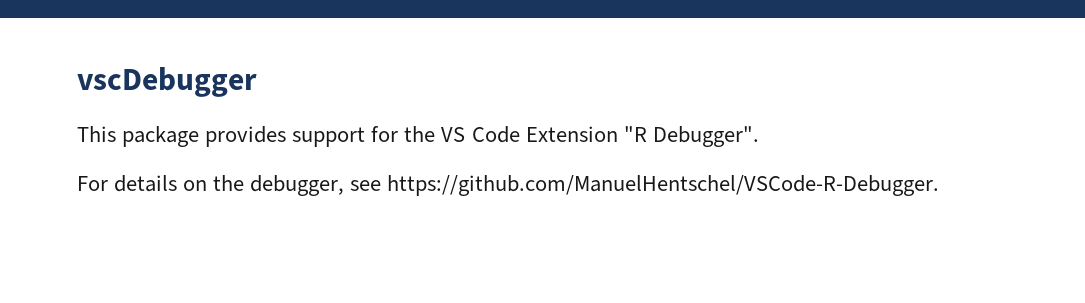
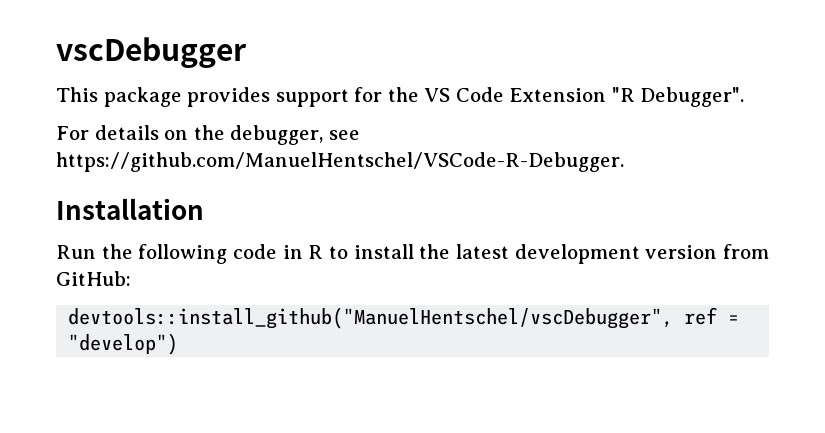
(940, 185) none -> [56,198,204,220] [56,244,769,264] [56,271,131,286] [68,307,740,329] [68,333,179,355] // Installation // Run the following code in R to install the latest development version from GitHub: // devtools::install_github("ManuelHentschel/vscDebugger", ref = "develop")

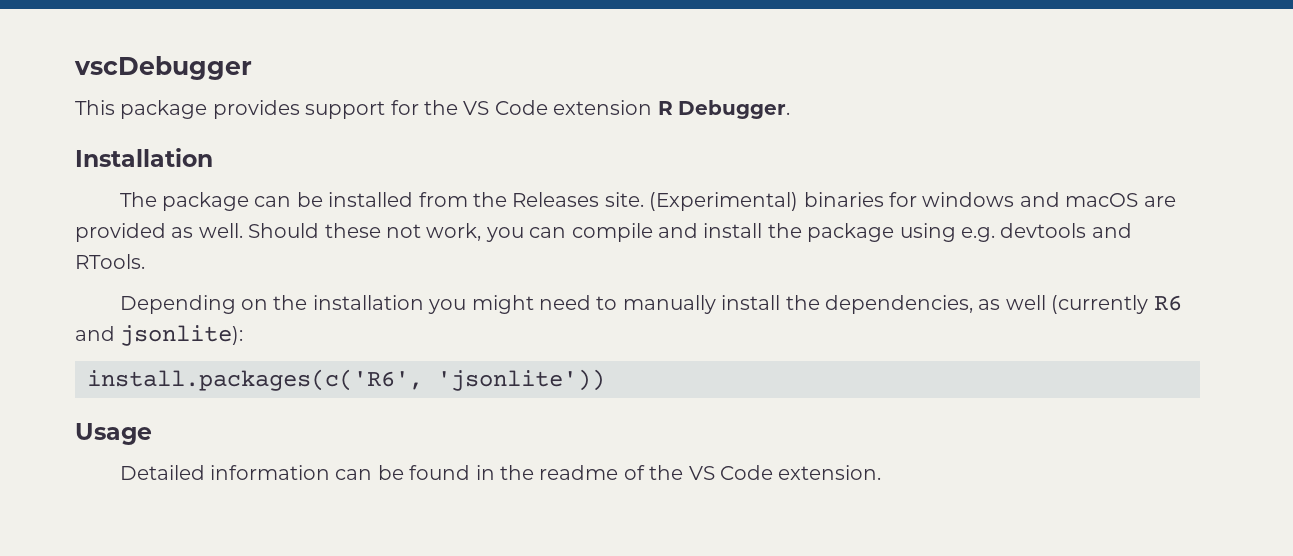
[509,87,745,107] [56,125,360,145] [56,152,624,172] [56,198,204,220] [56,244,769,264] [56,271,131,286] [68,307,740,329] [68,333,179,355] Extension "R Debugger". // For details on the debugger, see https://github.com/ManuelHentschel/VSCode-R-Debugger. // Installation // Run the following code in R to install the latest development version from GitHub: // devtools::install_github("ManuelHentschel/vscDebugger", ref = "develop") -> [553,100,790,119] [75,148,213,167] [119,192,1176,211] [75,223,1132,242] [75,254,145,269] [119,295,1182,314] [75,325,244,346] [87,369,605,391] [75,423,152,445] [119,465,882,480] extension R Debugger. // Installation // The package can be installed from the Releases site. (Experimental) binaries for windows and macOS are provided as well. Should these not work, you can compile and install the package using e.g. devtools and RTools. // Depending on the installation you might need to manually install the dependencies, as well (currently R6 and jsonlite): // install.packages(c('R6', 'jsonlite')) // Usage // Detailed information can be found in the readme of the VS Code extension.

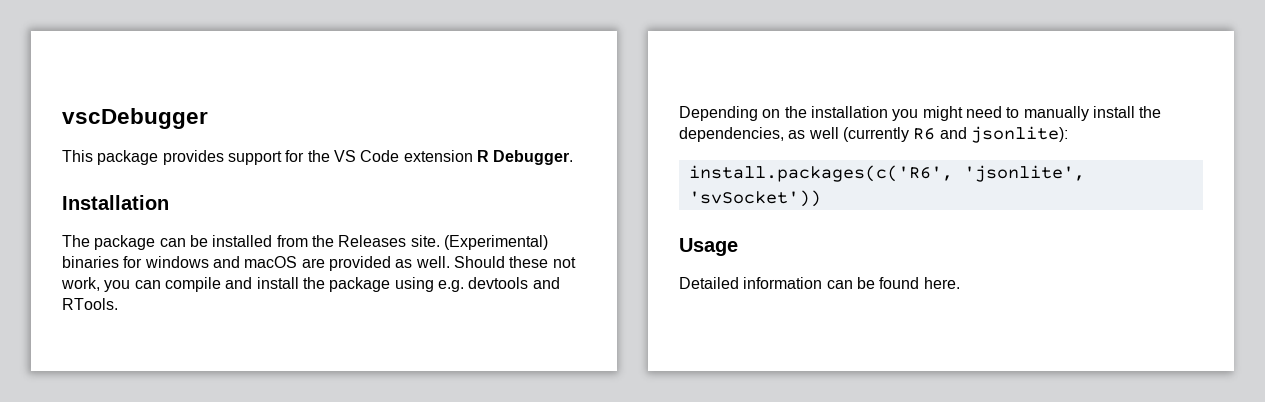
[437,369,605,391] 'jsonlite')) -> [963,165,1085,182] [688,190,821,207] 'jsonlite', 'svSocket'))
[475,465,882,480] in the readme of the VS Code extension. -> [923,277,960,289] here.

